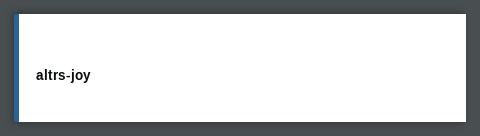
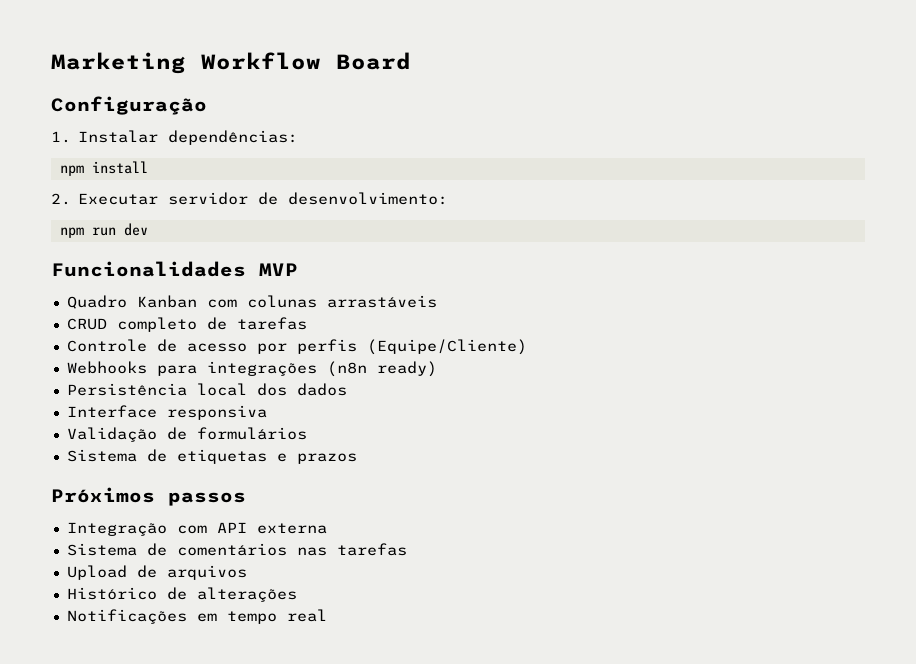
[36,69,91,83] altrs-joy -> [51,52,411,74] [51,96,207,115] [51,130,299,145] [59,161,148,176] [51,192,449,205] [59,223,148,238] [51,261,298,277] [66,295,437,309] [66,317,307,332] [66,339,527,355] [66,361,437,377] [66,383,347,396] [66,405,267,420] [66,427,307,442] [66,449,357,464] [51,487,246,506] [66,522,327,536] [66,543,407,556] [66,565,247,580] [66,587,297,602] [66,609,327,624] Marketing Workflow Board // Configuração // 1. Instalar dependências: // npm install // 2. Executar servidor de desenvolvimento: // npm run dev // Funcionalidades MVP // Quadro Kanban com colunas arrastáveis // CRUD completo de tarefas // Controle de acesso por perfis (Equipe/Cliente) // Webhooks para integrações (n8n ready) // Persistência local dos dados // Interface responsiva // Validação de formulários // Sistema de etiquetas e prazos // Próximos passos // Integração com API externa // Sistema de comentários nas tarefas // Upload de arquivos // Histórico de alterações // Notificações em tempo real

